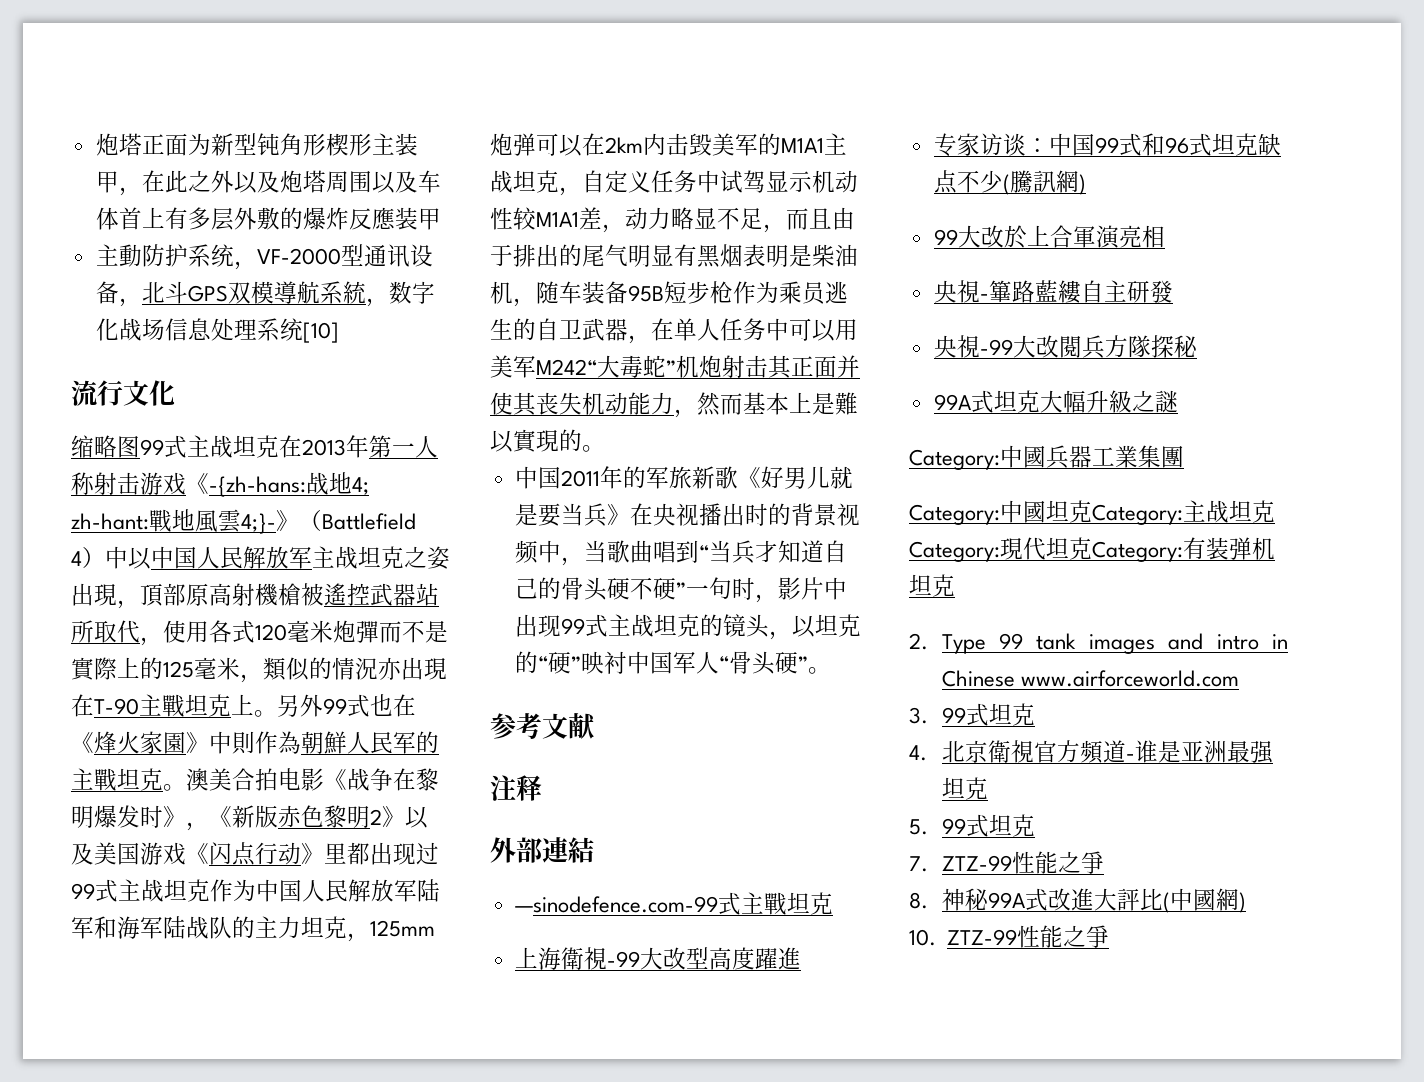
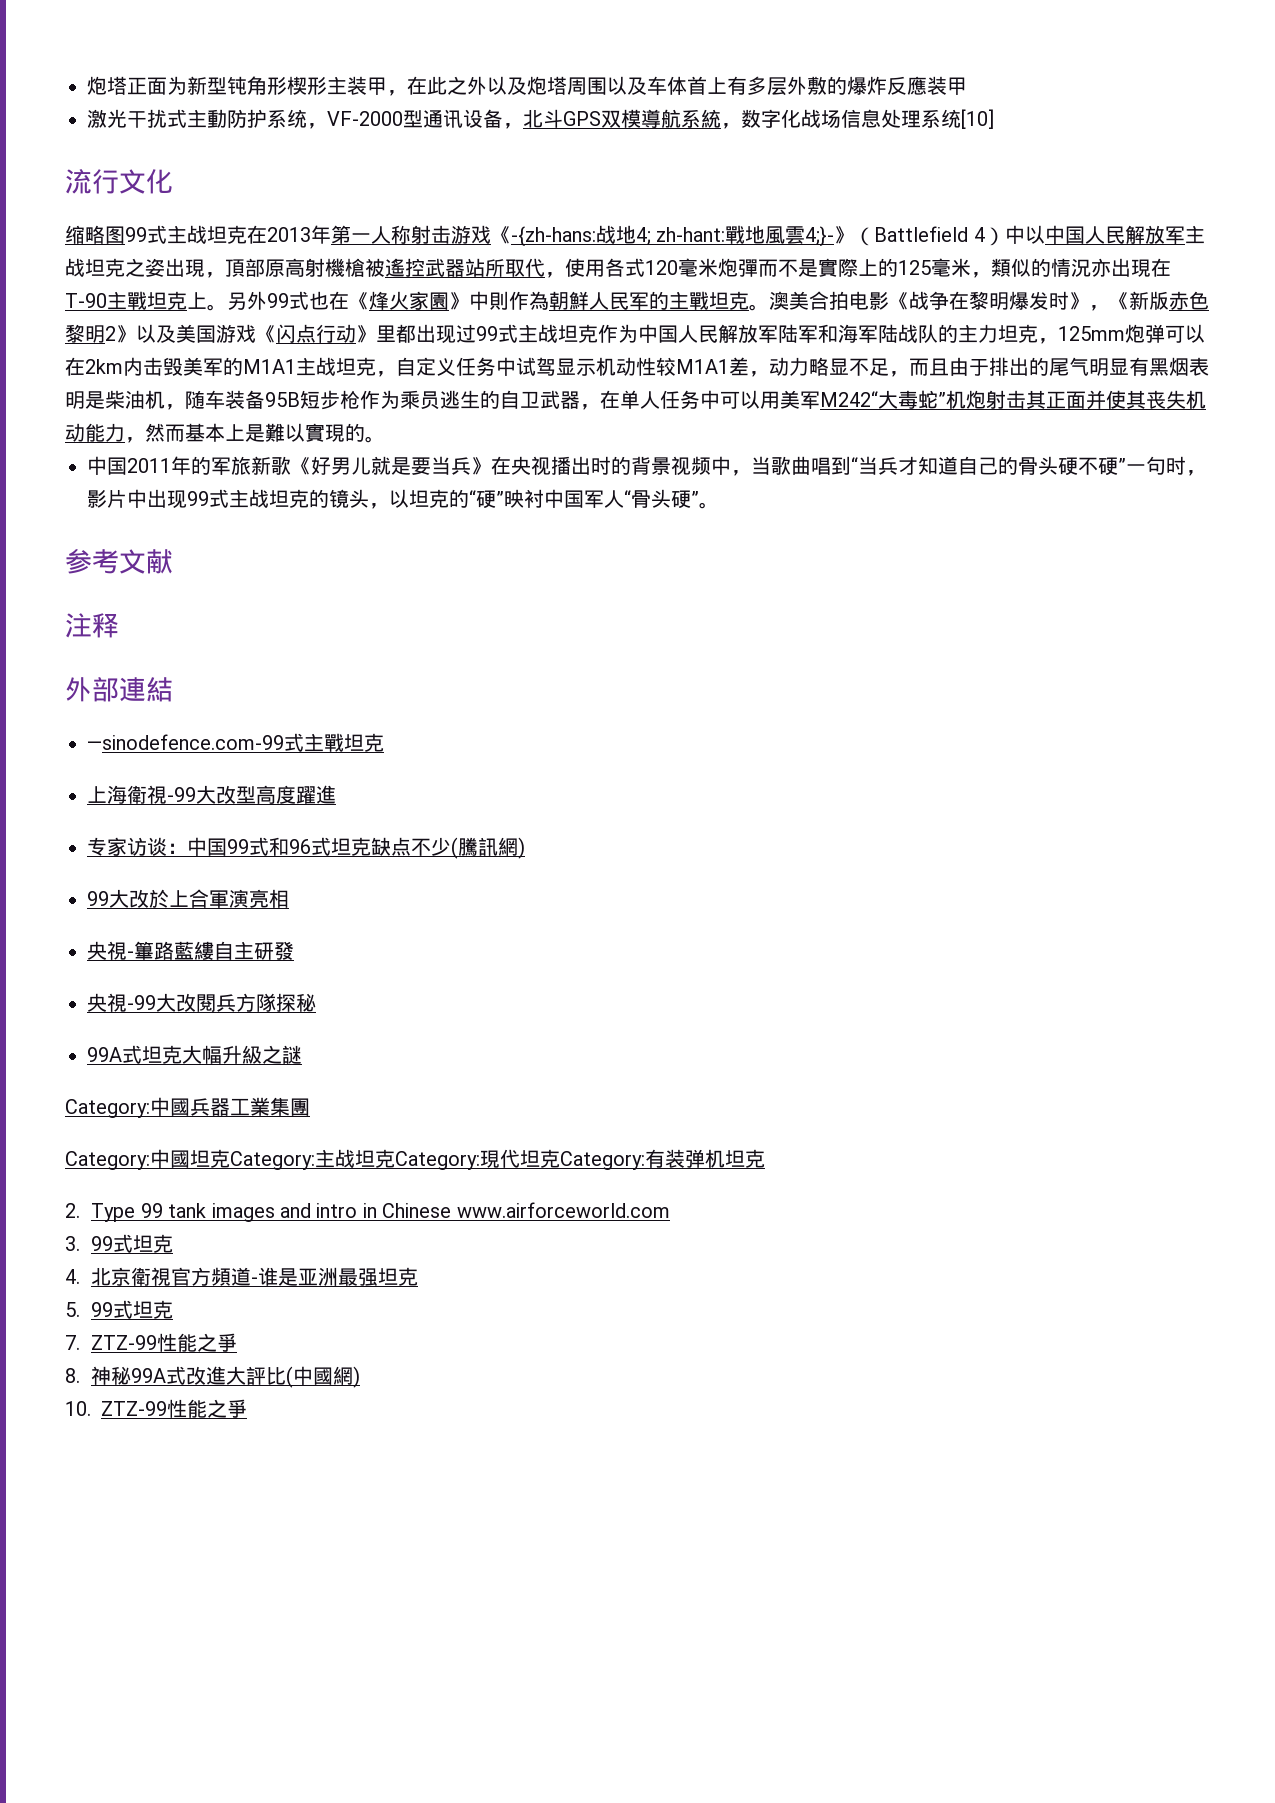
(441, 219) none -> [87,109,187,128] 激光干扰式

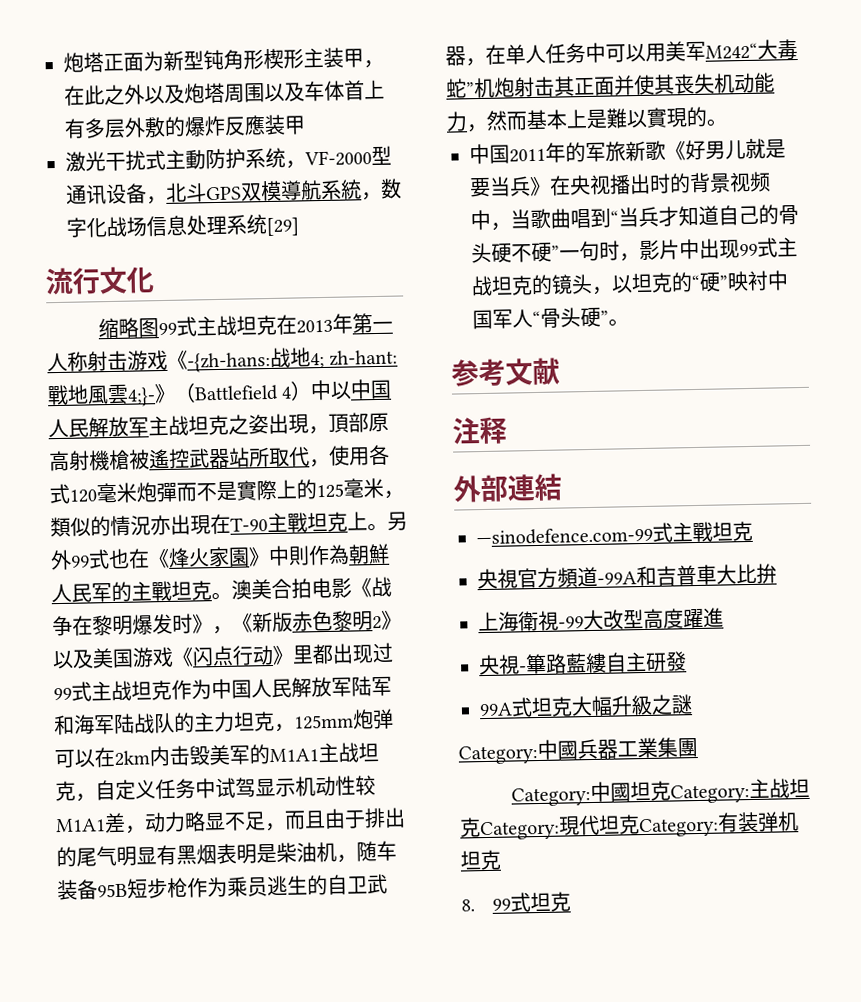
[961,109,994,129] [10] -> [266,217,299,237] [29]
(384, 742) none -> [477,563,777,590] // 央視官方頻道-99A和吉普車大比拚
[87,837,525,859] [87,889,289,908] // 专家访谈：中国99式和96式坦克缺点不少(騰訊網) // 99大改於上合軍演亮相 -> (724, 617) none
[87,993,316,1012] // 央視-99大改閱兵方隊探秘 -> (687, 661) none
[65,1202,670,1222] [65,1234,174,1253] [65,1267,419,1286] [65,1300,174,1319] [65,1333,238,1352] [65,1366,361,1388] [65,1399,247,1418] 2. Type 99 tank images and intro in Chinese www.airforceworld.com // 3. 99式坦克 // 4.北京衛視官方頻道-谁是亚洲最强坦克 // 5. 99式坦克 // 7. ZTZ-99性能之爭 // 8.神秘99A式改進大評比(中國網) // 10. ZTZ-99性能之爭 -> [461,891,571,913] 8. 99式坦克

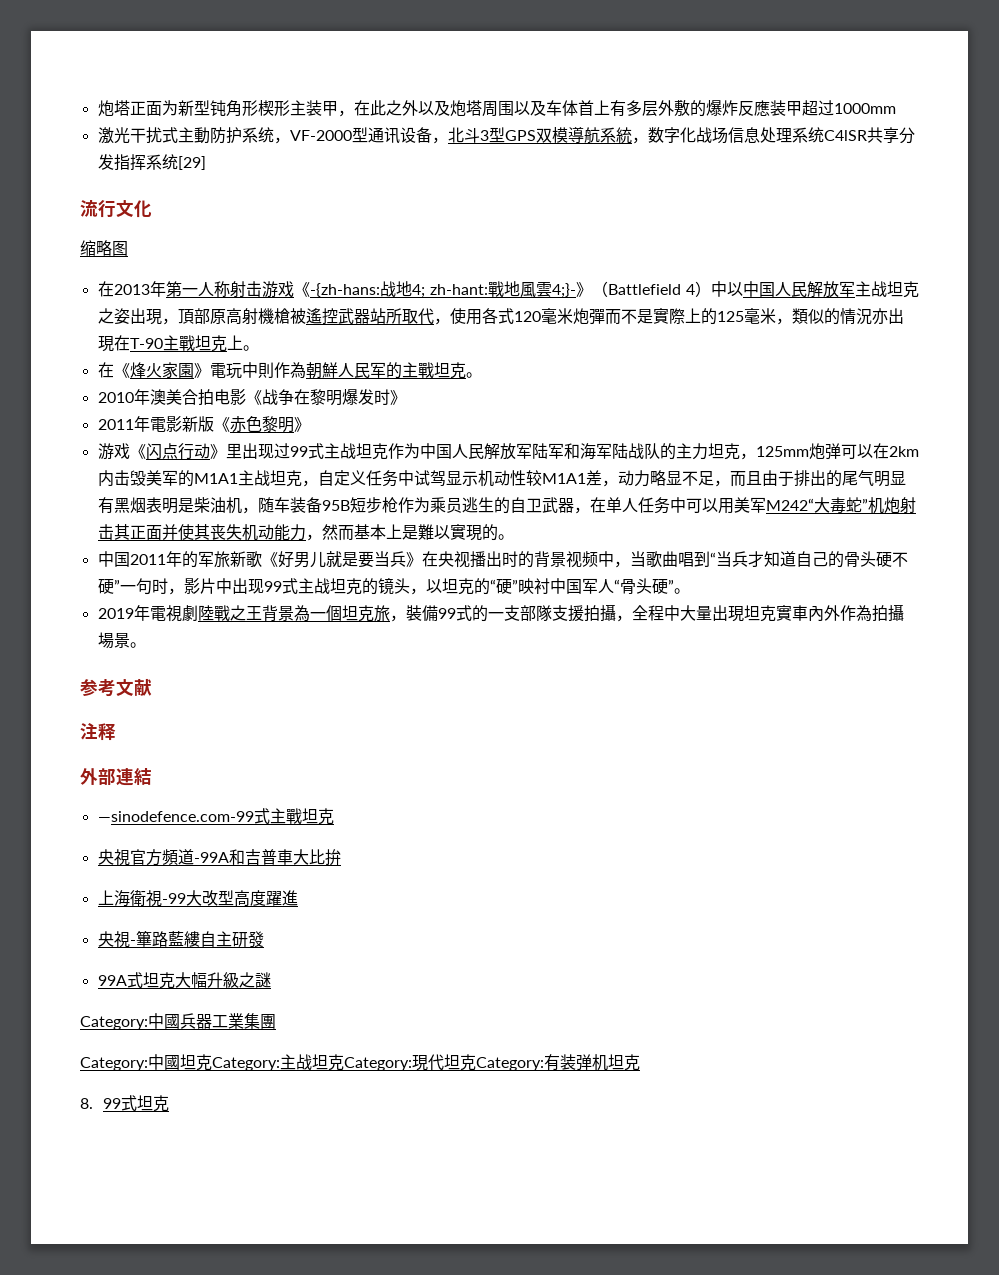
(306, 125) none -> [801,100,896,116] 超过1000mm
(207, 193) none -> [479,127,505,143] 3型
(267, 224) none -> [823,127,915,144] [97,154,178,171] C4lSR共享分发指挥系统
[157,314,277,337] 99式主战坦克 -> (128, 248) //
[387,511,408,531] [50,548,130,571] 另外99式也 -> (259, 348) //
(270, 557) none -> [209,363,242,379] 電玩
(232, 596) none -> [97,389,150,405] // 2010年
[212,611,293,635] ，《新版 -> [97,416,230,432] // 2011年電影新版《
[372,610,402,630] [52,648,134,670] 2》以及美国 -> [293,417,310,432] 》 //
[312,643,334,665] 都 -> (242, 451) none
(629, 322) none -> [97,604,904,622] [97,632,146,649] // 2019年電視劇陸戰之王背景為一個坦克旅，裝備99式的一支部隊支援拍攝，全程中大量出現坦克實車內外作為拍攝場景。

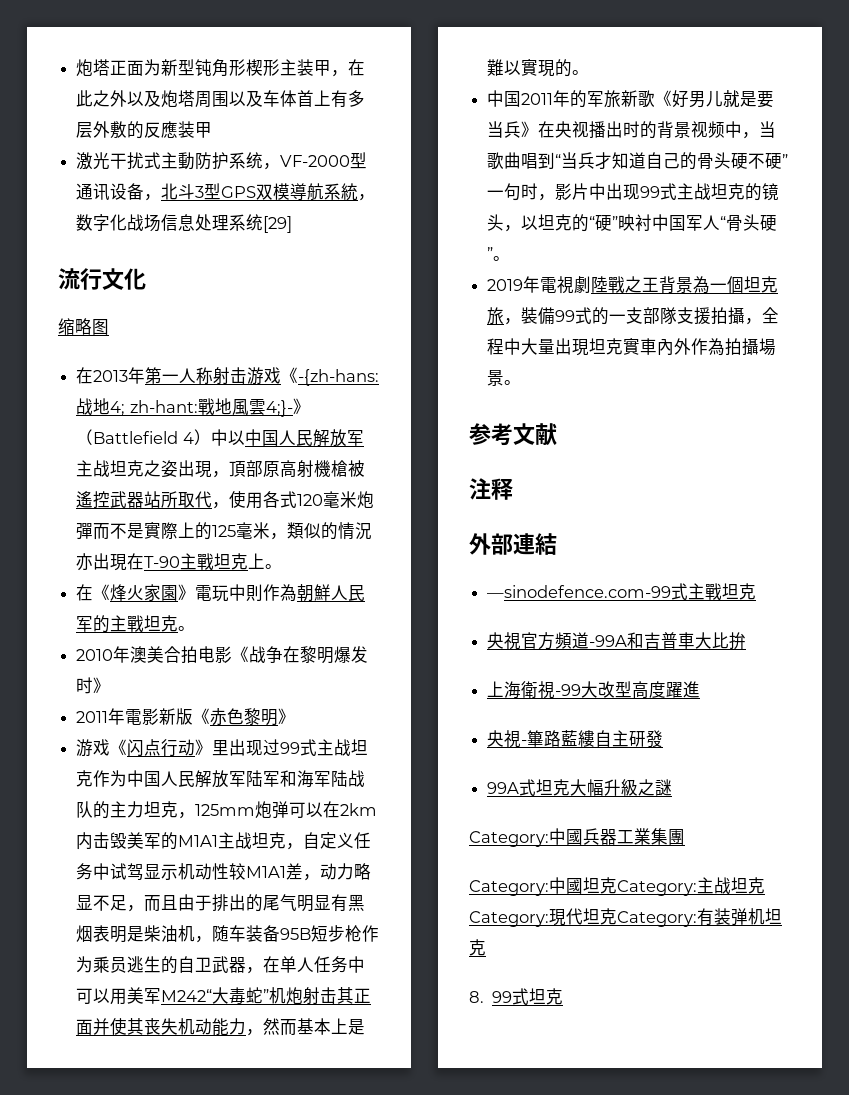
[705,100,738,116] 爆炸 -> (145, 130) none
[801,100,896,116] 超过1000mm -> (213, 130) none
[823,127,915,144] [97,154,178,171] C4lSR共享分发指挥系统 -> (264, 222) none

